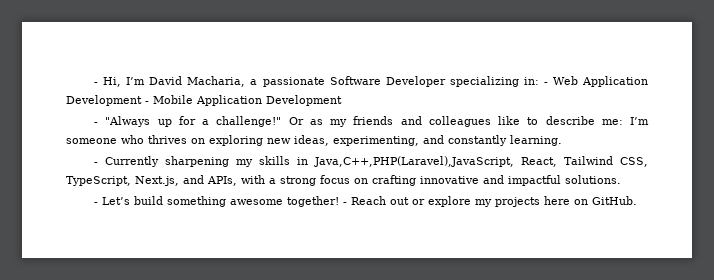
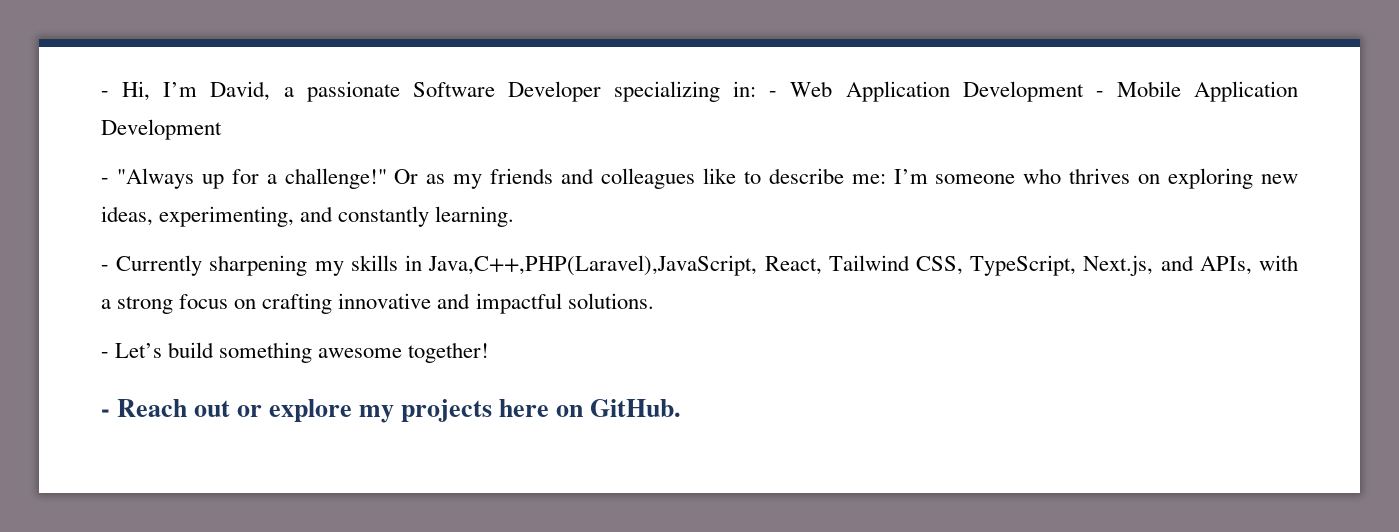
[149,76,246,87] David Macharia, -> [210,81,271,101] David,
(340, 201) none -> (490, 352) //

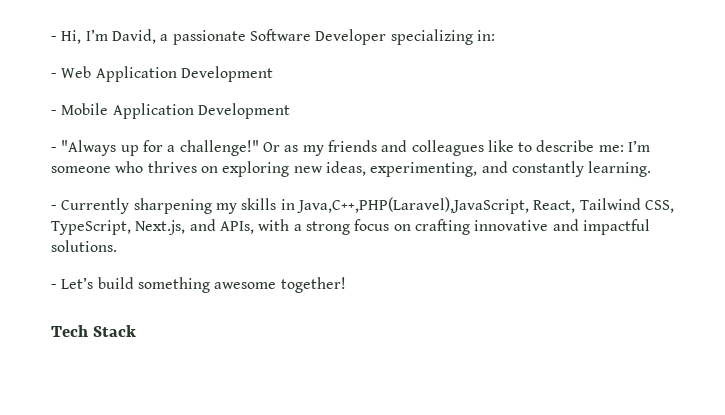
(757, 89) none -> (495, 35) //
(1084, 91) none -> (273, 74) //
[101,399,682,423] - Reach out or explore my projects here on GitHub. -> [51,325,137,337] Tech Stack

